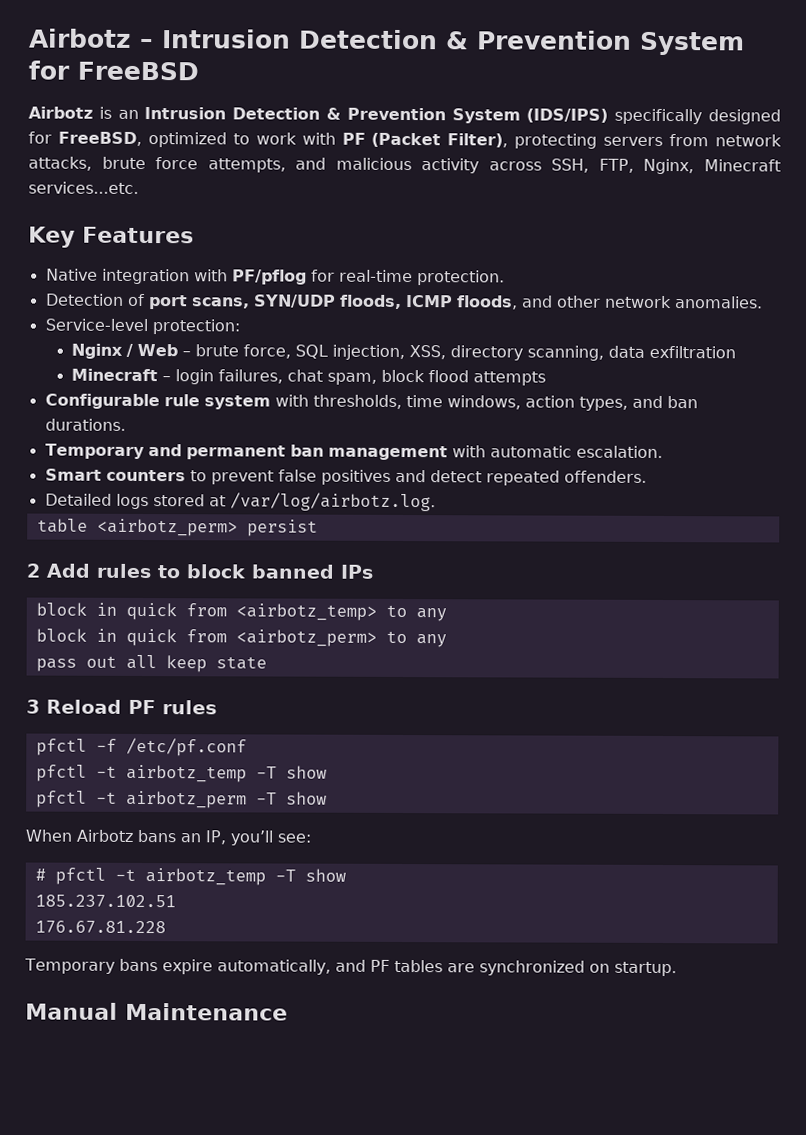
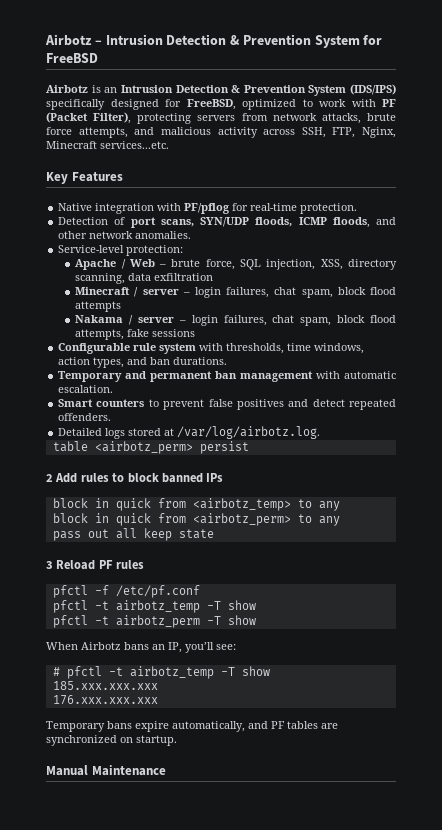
[71,343,124,359] Nginx -> [75,259,117,270] Apache
(159, 375) none -> [134,287,179,297] / server
(547, 378) none -> [75,315,397,326] [75,329,196,340] // Nakama / server – login failures, chat spam, block flood attempts, fake sessions
[34,894,176,908] [34,920,166,934] 185.237.102.51 // 176.67.81.228 -> [52,681,158,690] [52,695,158,705] 185.xxx.xxx.xxx // 176.xxx.xxx.xxx

